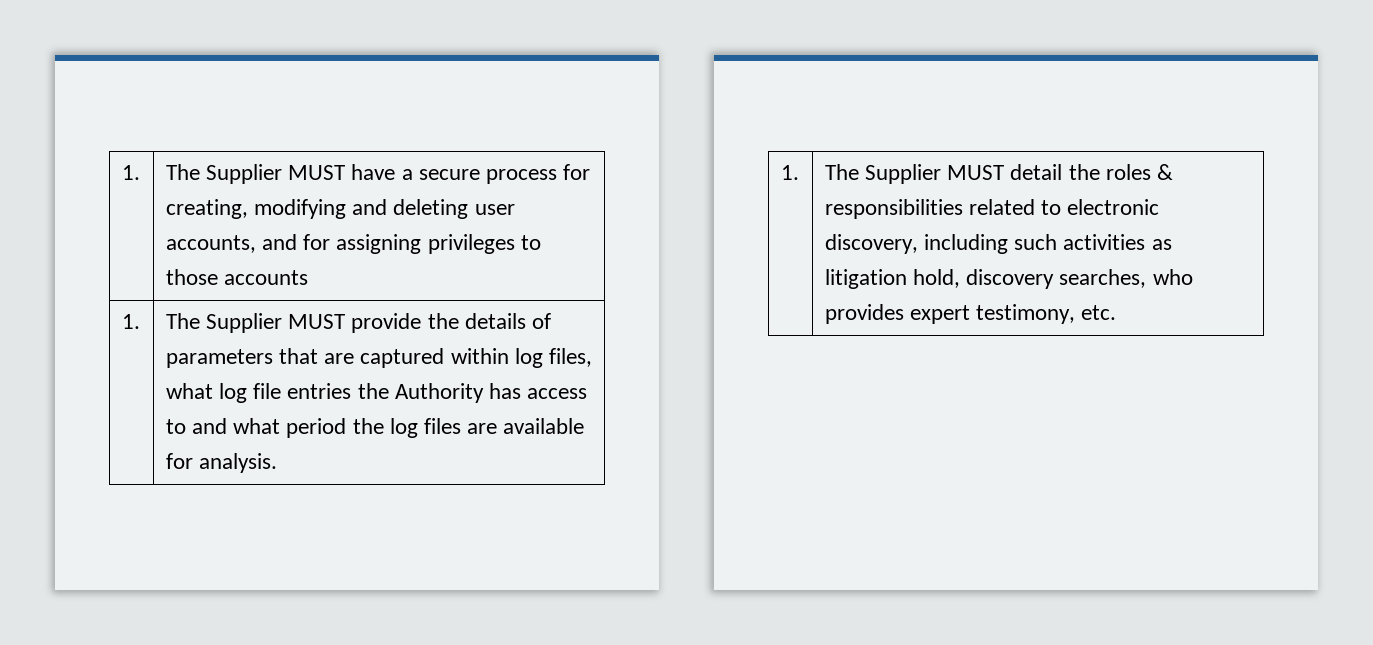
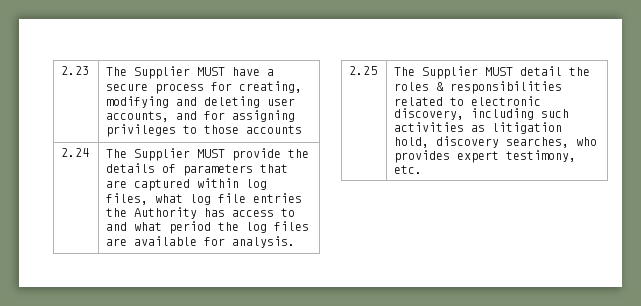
[121,165,140,180] 1. -> [61,66,90,75] 2.23
[121,314,140,329] 1. -> [61,148,90,157] 2.24
[780,165,799,180] 1. -> [349,66,378,75] 2.25

